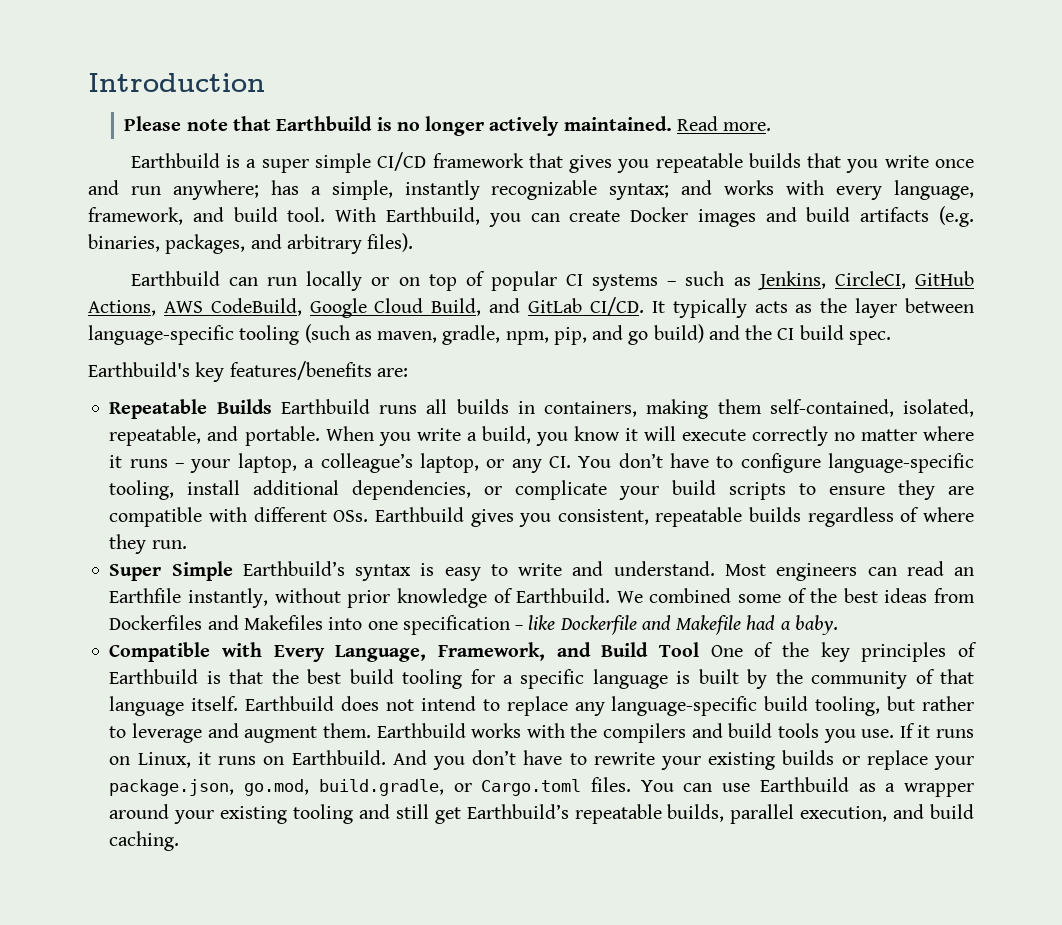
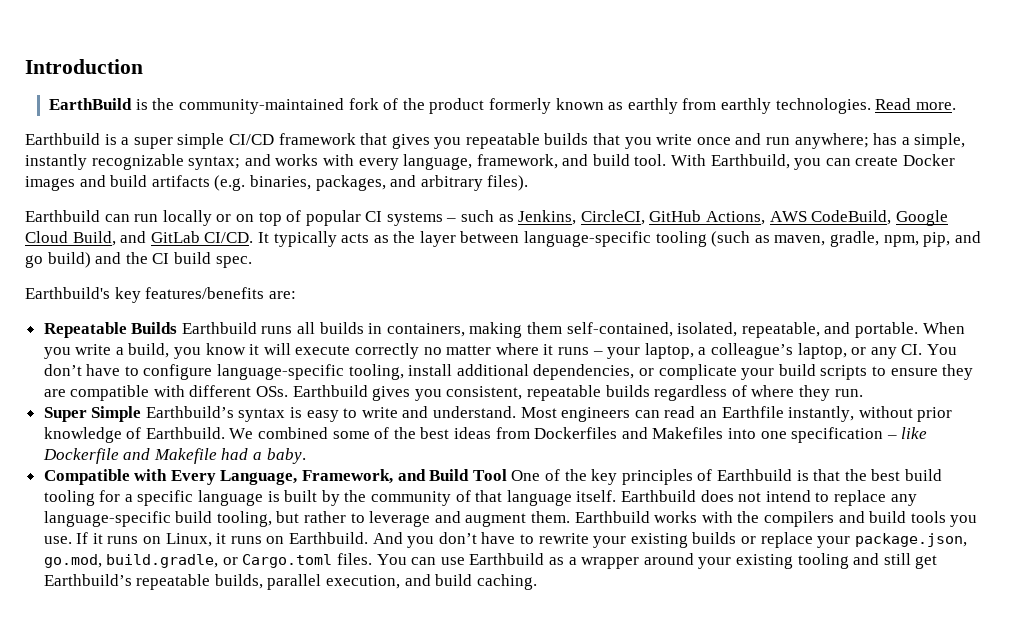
[124,116,672,136] Please note that Earthbuild is no longer actively maintained. -> [49,98,871,114] EarthBuild is the community-maintained fork of the product formerly known as earthly from earthly technologies.

